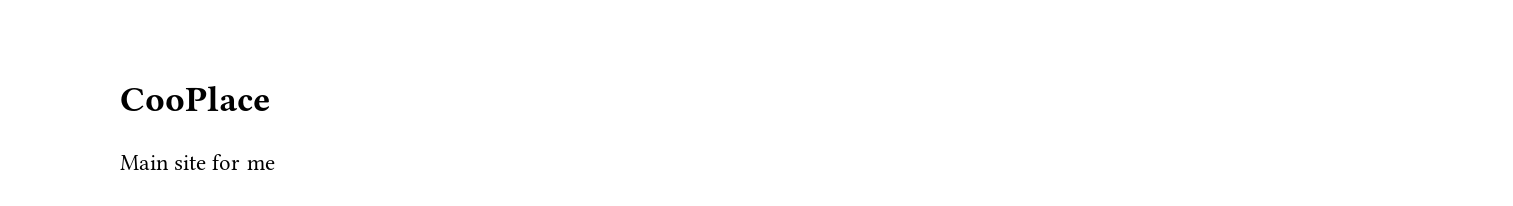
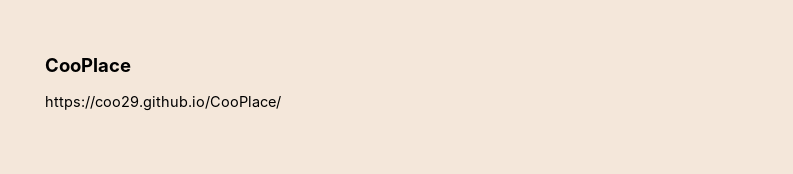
[120,154,275,170] Main site for me -> [45,95,281,111] https://coo29.github.io/CooPlace/

